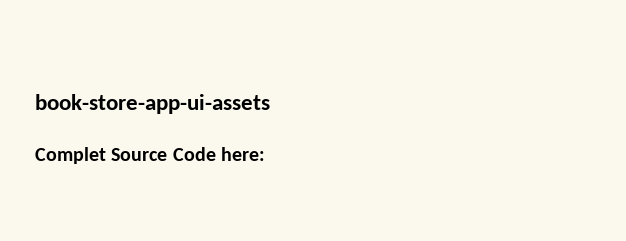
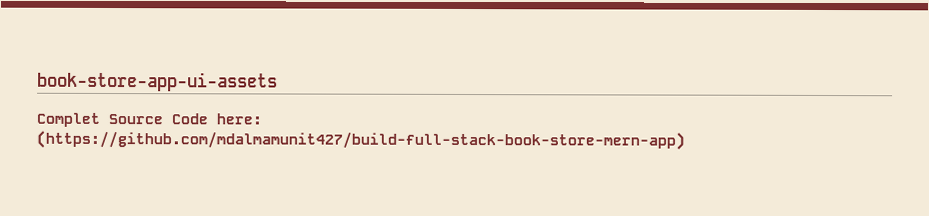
(266, 154) none -> [36,130,685,150] (https://github.com/mdalmamunit427/build-full-stack-book-store-mern-app)

